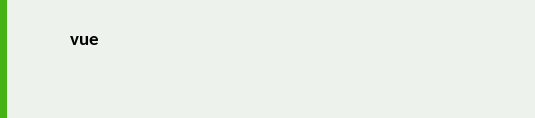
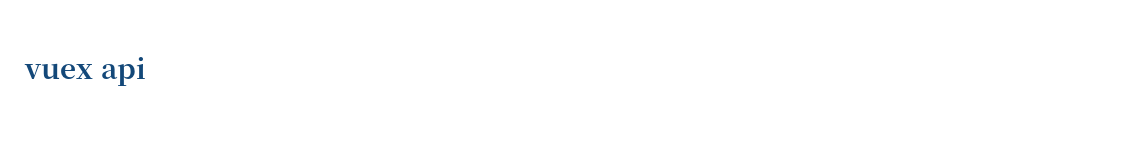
[70,36,99,45] vue -> [24,57,146,86] vuex api

